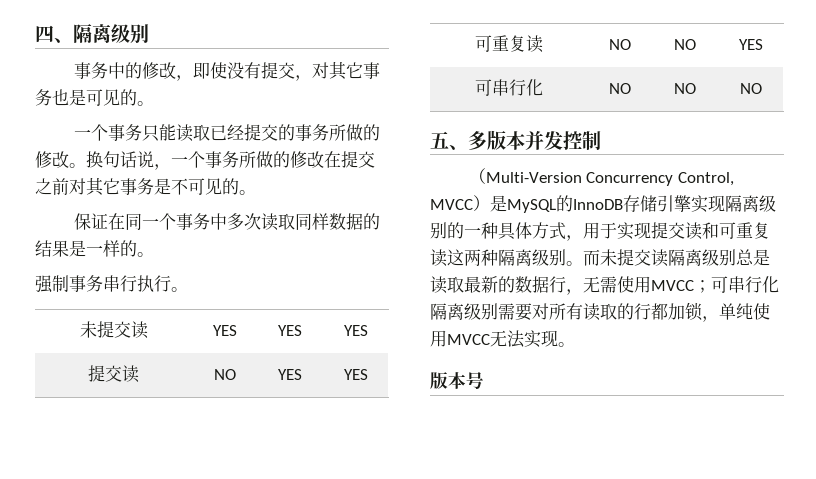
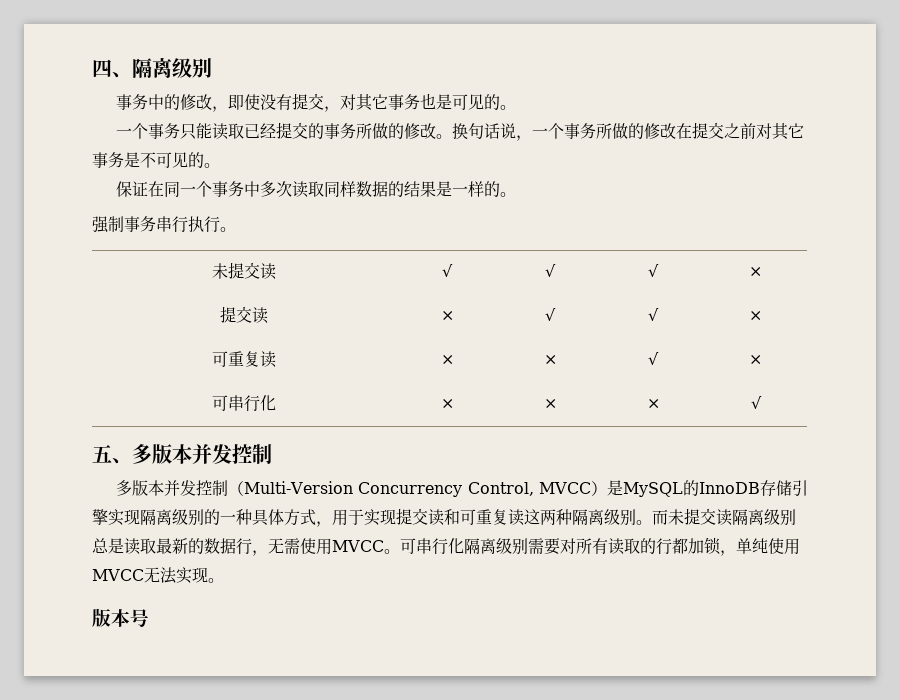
[212,325,237,336] [278,325,302,336] [343,325,368,336] [88,365,139,383] [213,369,236,380] [278,369,302,380] [343,369,368,380] [474,35,543,53] [608,39,631,50] [674,39,696,50] [738,39,763,50] [474,79,543,96] [608,83,631,94] [674,83,696,94] [739,83,762,94] YES | YES | YES // 提交读 | NO | YES | YES // 可重复读 | NO | NO | YES // 可串行化 | NO | NO | NO -> [442,264,453,277] [545,264,556,277] [648,264,659,277] [749,267,762,277] [220,306,268,324] [440,311,454,321] [545,308,556,321] [648,308,659,321] [749,311,762,321] [212,351,276,368] [440,355,454,365] [543,355,557,365] [648,352,659,365] [749,355,762,365] [212,395,276,412] [440,399,454,409] [543,399,557,409] [646,399,660,409] [750,396,762,409] √ | √ | √ | × // 提交读 | × | √ | √ | × // 可重复读 | × | × | √ | × // 可串行化 | × | × | × | √
(601, 140) none -> [116,480,229,496] 多版本并发控制
[694,280,711,293] ； -> [384,549,400,554] 。

